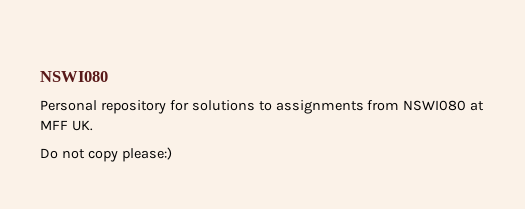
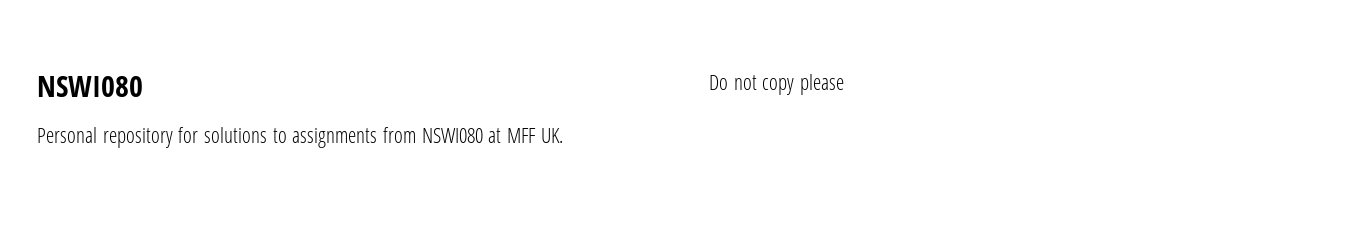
[121,147,172,162] please:) -> [800,74,845,95] please

